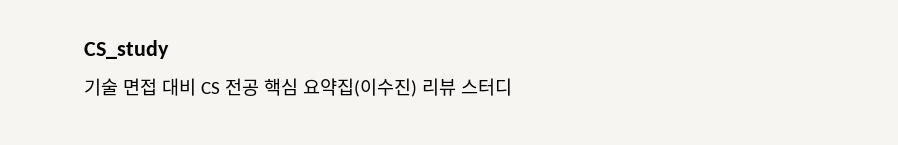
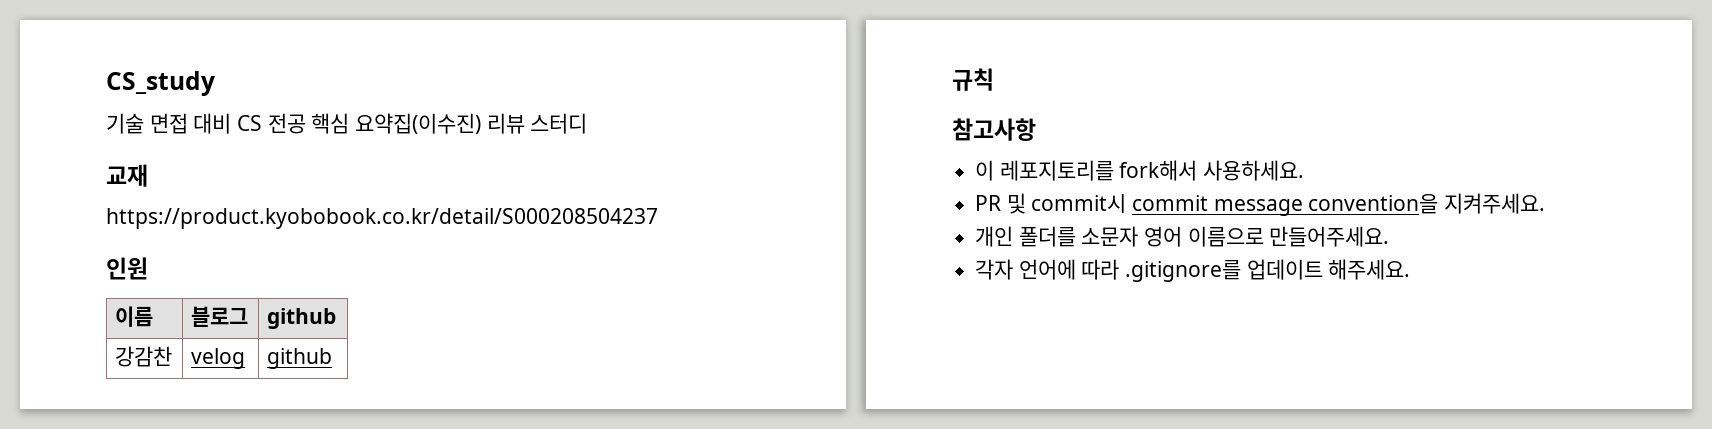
(512, 87) none -> [106,164,148,187] [106,208,658,229] [106,257,148,280] [115,306,154,327] [191,306,249,327] [267,308,337,329] [115,346,173,367] [191,348,246,369] [267,348,333,369] [952,68,994,91] [952,118,1036,141] [975,160,1305,181] [975,193,1546,216] [975,226,1390,247] [975,259,1411,282] // 교재 // https://product.kyobobook.co.kr/detail/S000208504237 // 인원 // 이름 | 블로그 | github // 강감찬 | velog | github // 규칙 // 참고사항 // 이 레포지토리를 fork해서 사용하세요. // PR 및 commit시 commit message convention을 지켜주세요. // 개인 폴더를 소문자 영어 이름으로 만들어주세요. // 각자 언어에 따라 .gitignore를 업데이트 해주세요.

